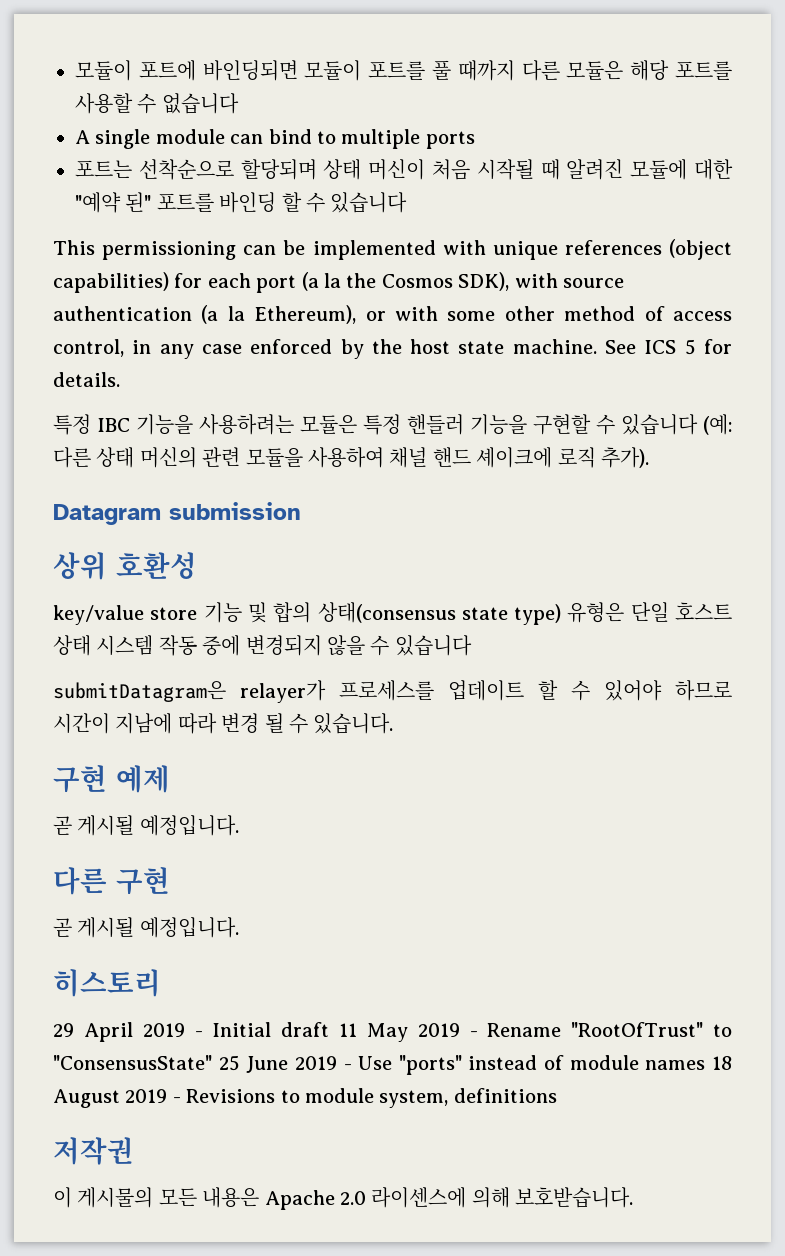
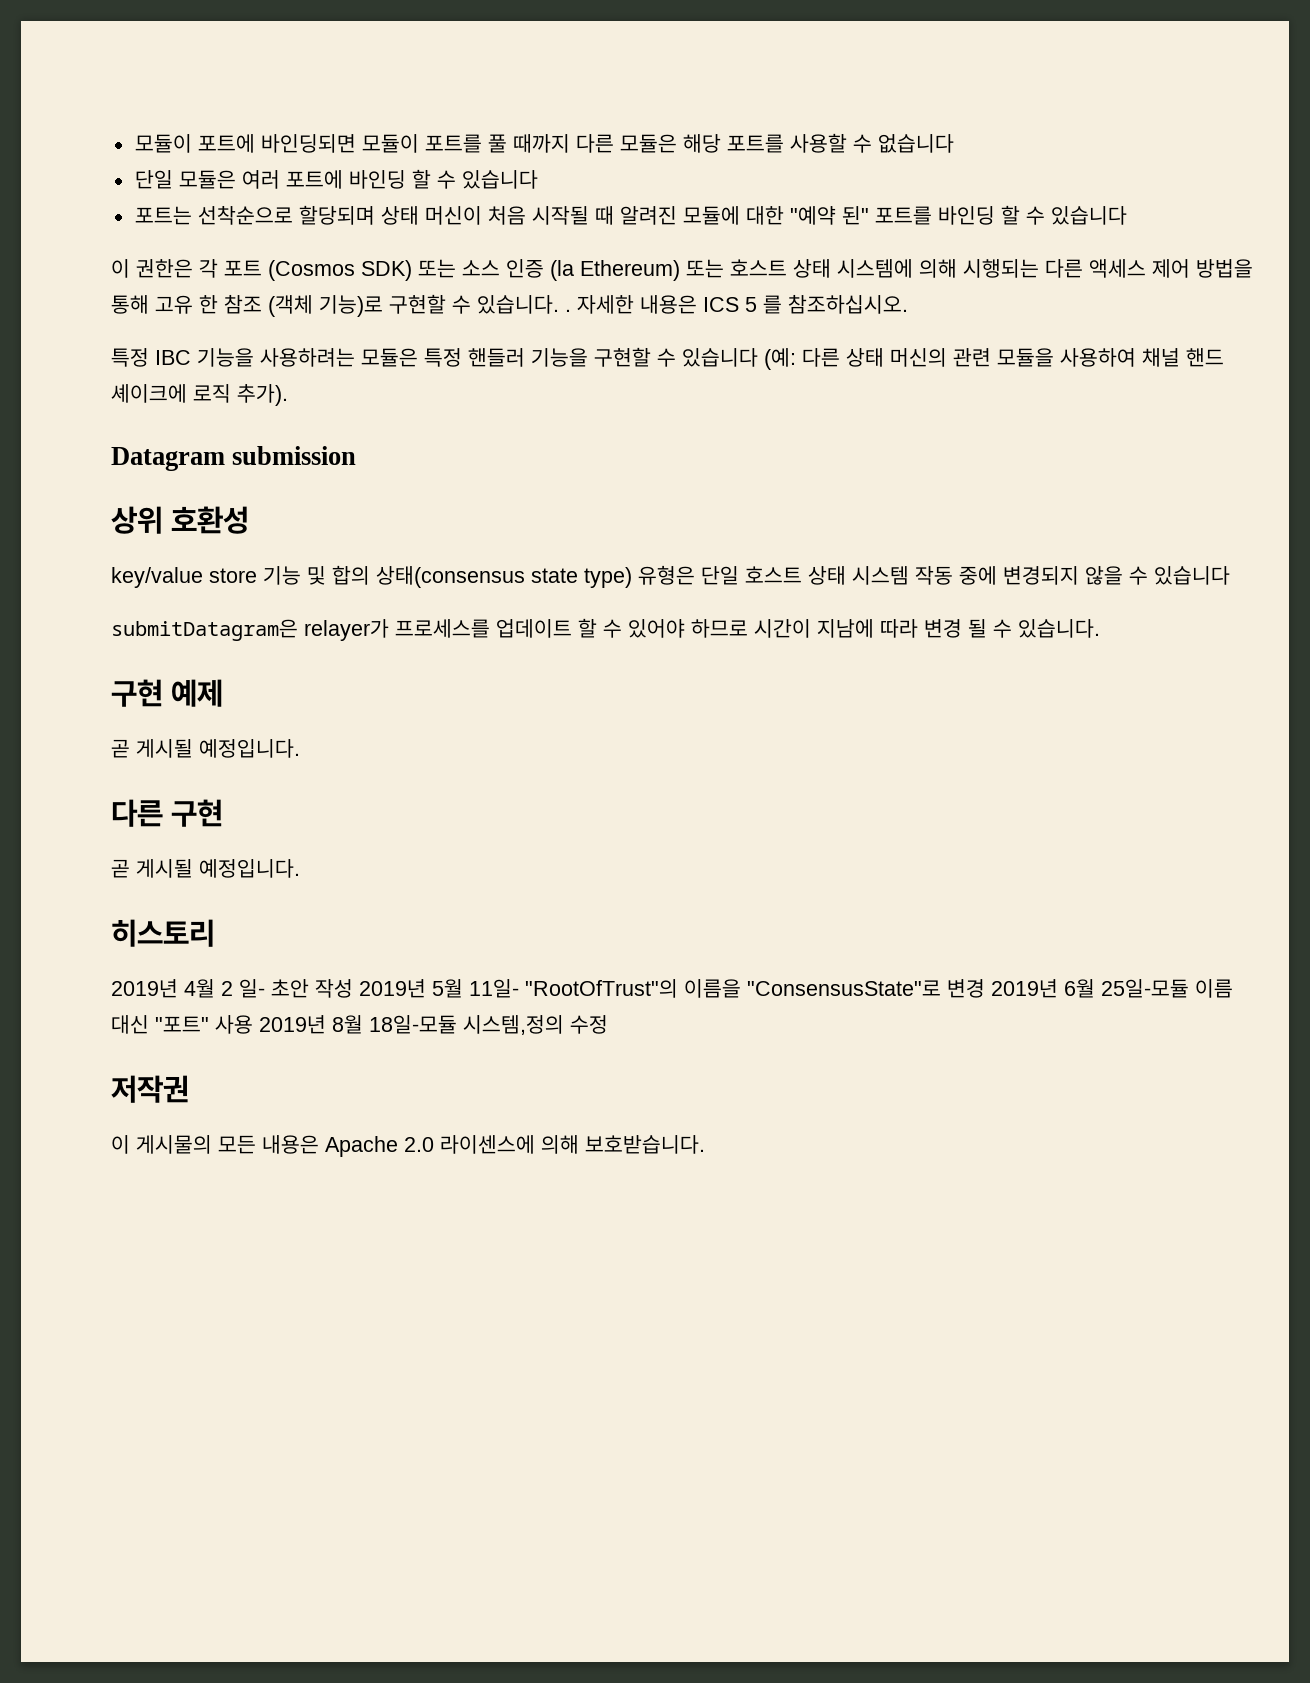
[75,129,475,149] A single module can bind to multiple ports -> [134,169,538,189] 단일 모듈은 여러 포트에 바인딩 할 수 있습니다
[53,239,732,260] [53,272,624,293] [53,305,732,324] [53,339,732,359] [53,372,120,387] This permissioning can be implemented with unique references (object capabilities) for each port (a la the Cosmos SDK), with source authentication (a la Ethereum), or with some other method of access control, in any case enforced by the host state machine. See ICS 5 for details. -> [111,259,1253,281] [111,294,908,317] 이 권한은 각 포트 (Cosmos SDK) 또는 소스 인증 (la Ethereum) 또는 호스트 상태 시스템에 의해 시행되는 다른 액세스 제어 방법을 통해 고유 한 참조 (객체 기능)로 구현할 수 있습니다. . 자세한 내용은 ICS 5 를 참조하십시오.
[53,1022,733,1042] [53,1055,732,1075] [53,1088,557,1108] 29 April 2019 - Initial draft 11 May 2019 - Rename "RootOfTrust" to "ConsensusState" 25 June 2019 - Use "ports" instead of module names 18 August 2019 - Revisions to module system, definitions -> [111,979,1233,998] [111,1015,608,1035] 2019년 4월 2 일- 초안 작성 2019년 5월 11일- "RootOfTrust"의 이름을 "ConsensusState"로 변경 2019년 6월 25일-모듈 이름 대신 "포트" 사용 2019년 8월 18일-모듈 시스템,정의 수정

